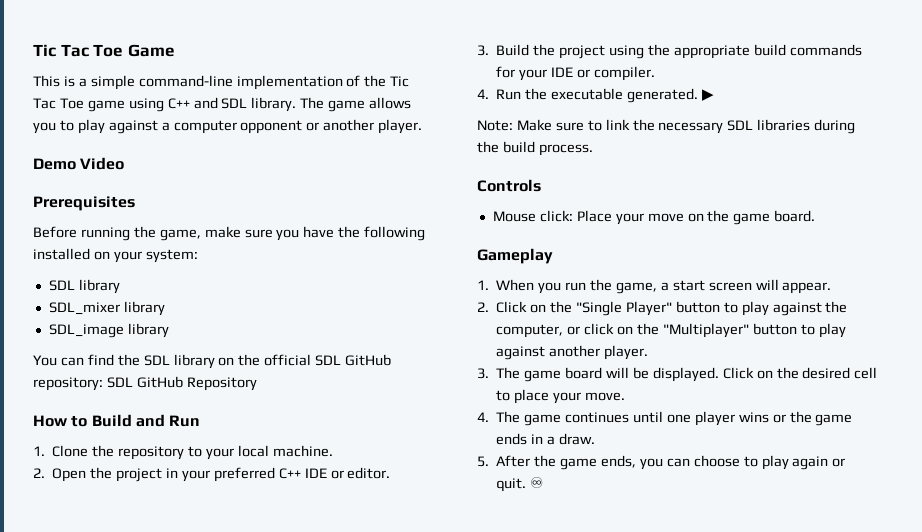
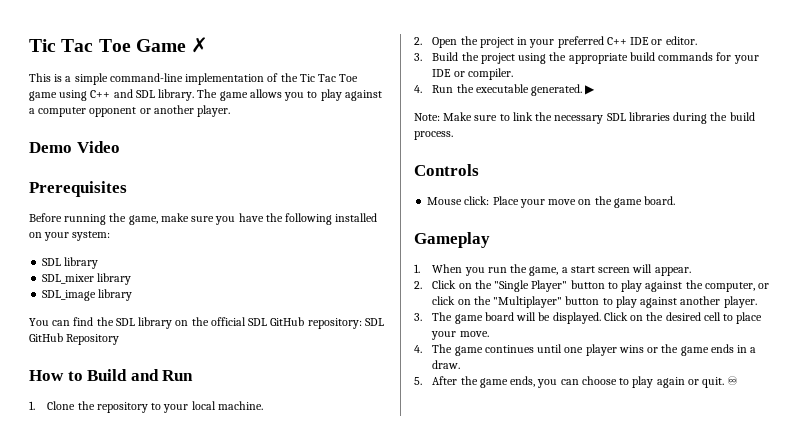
(175, 50) none -> [191,37,209,53] ✗

